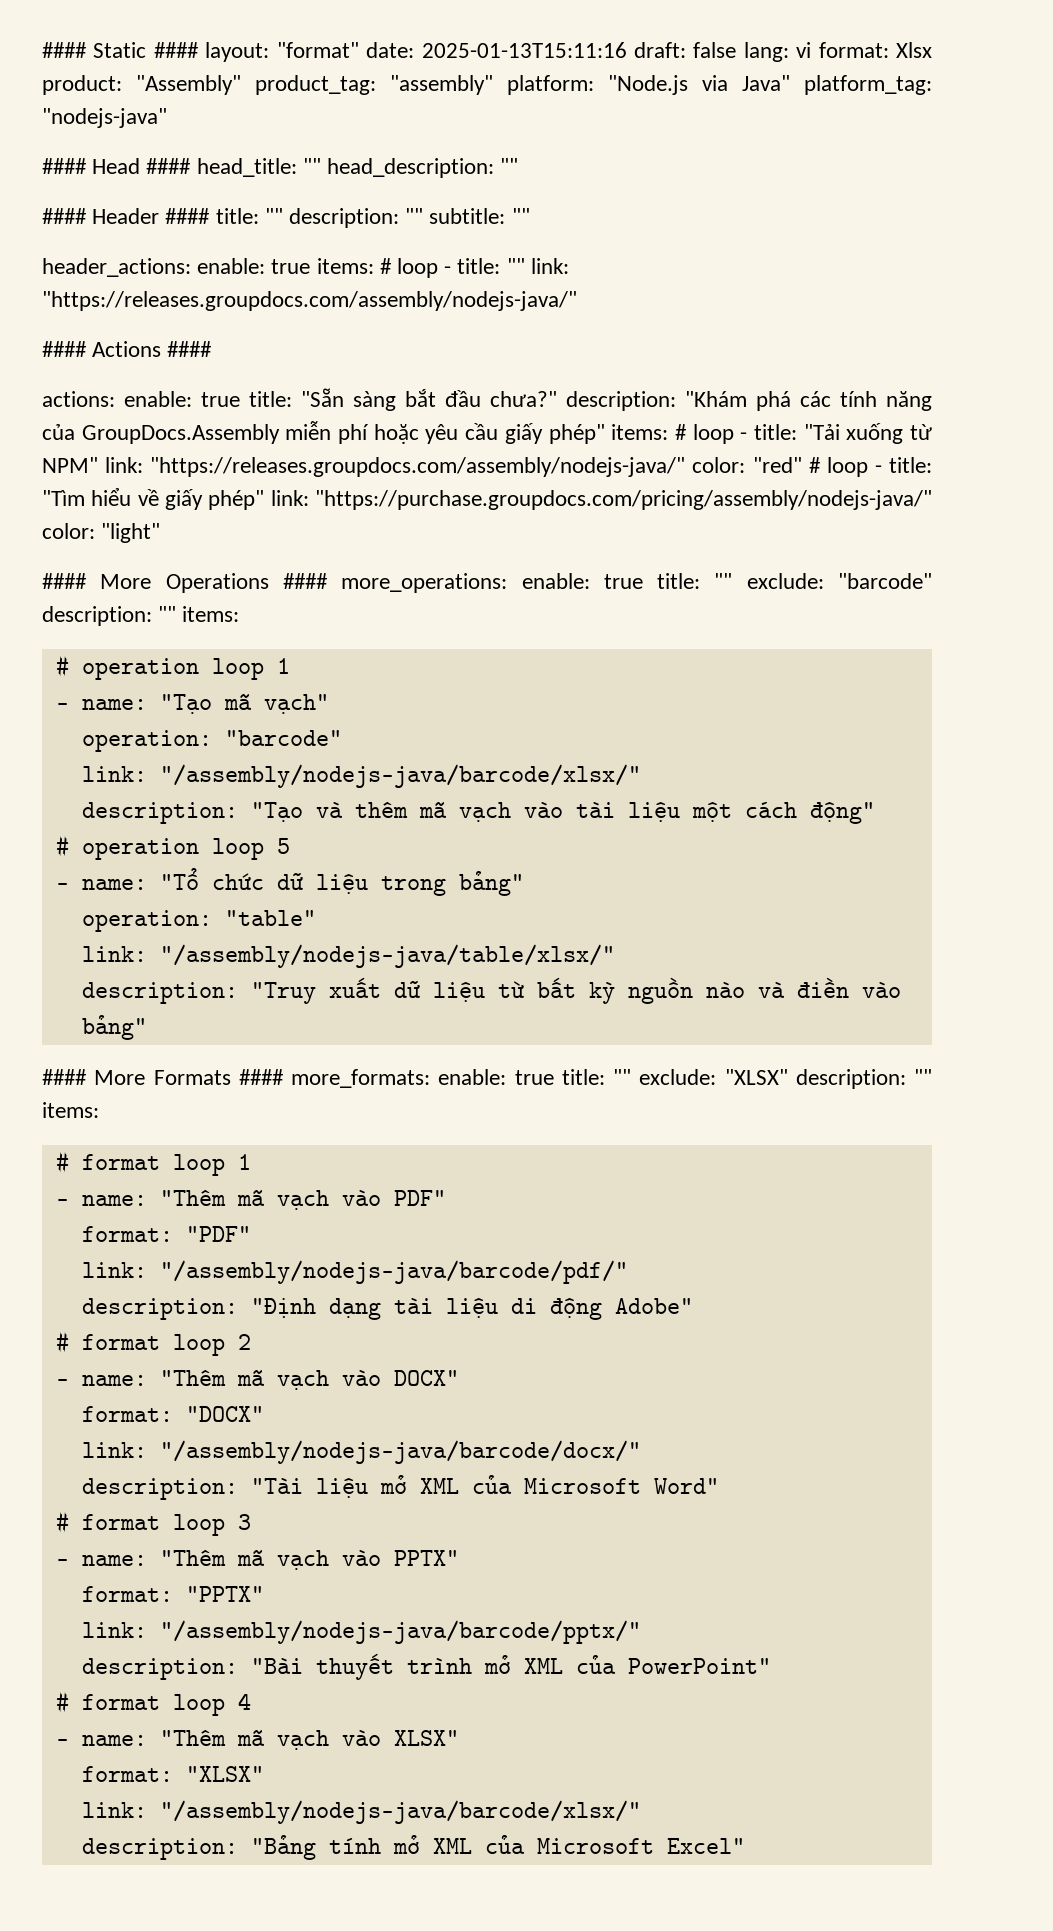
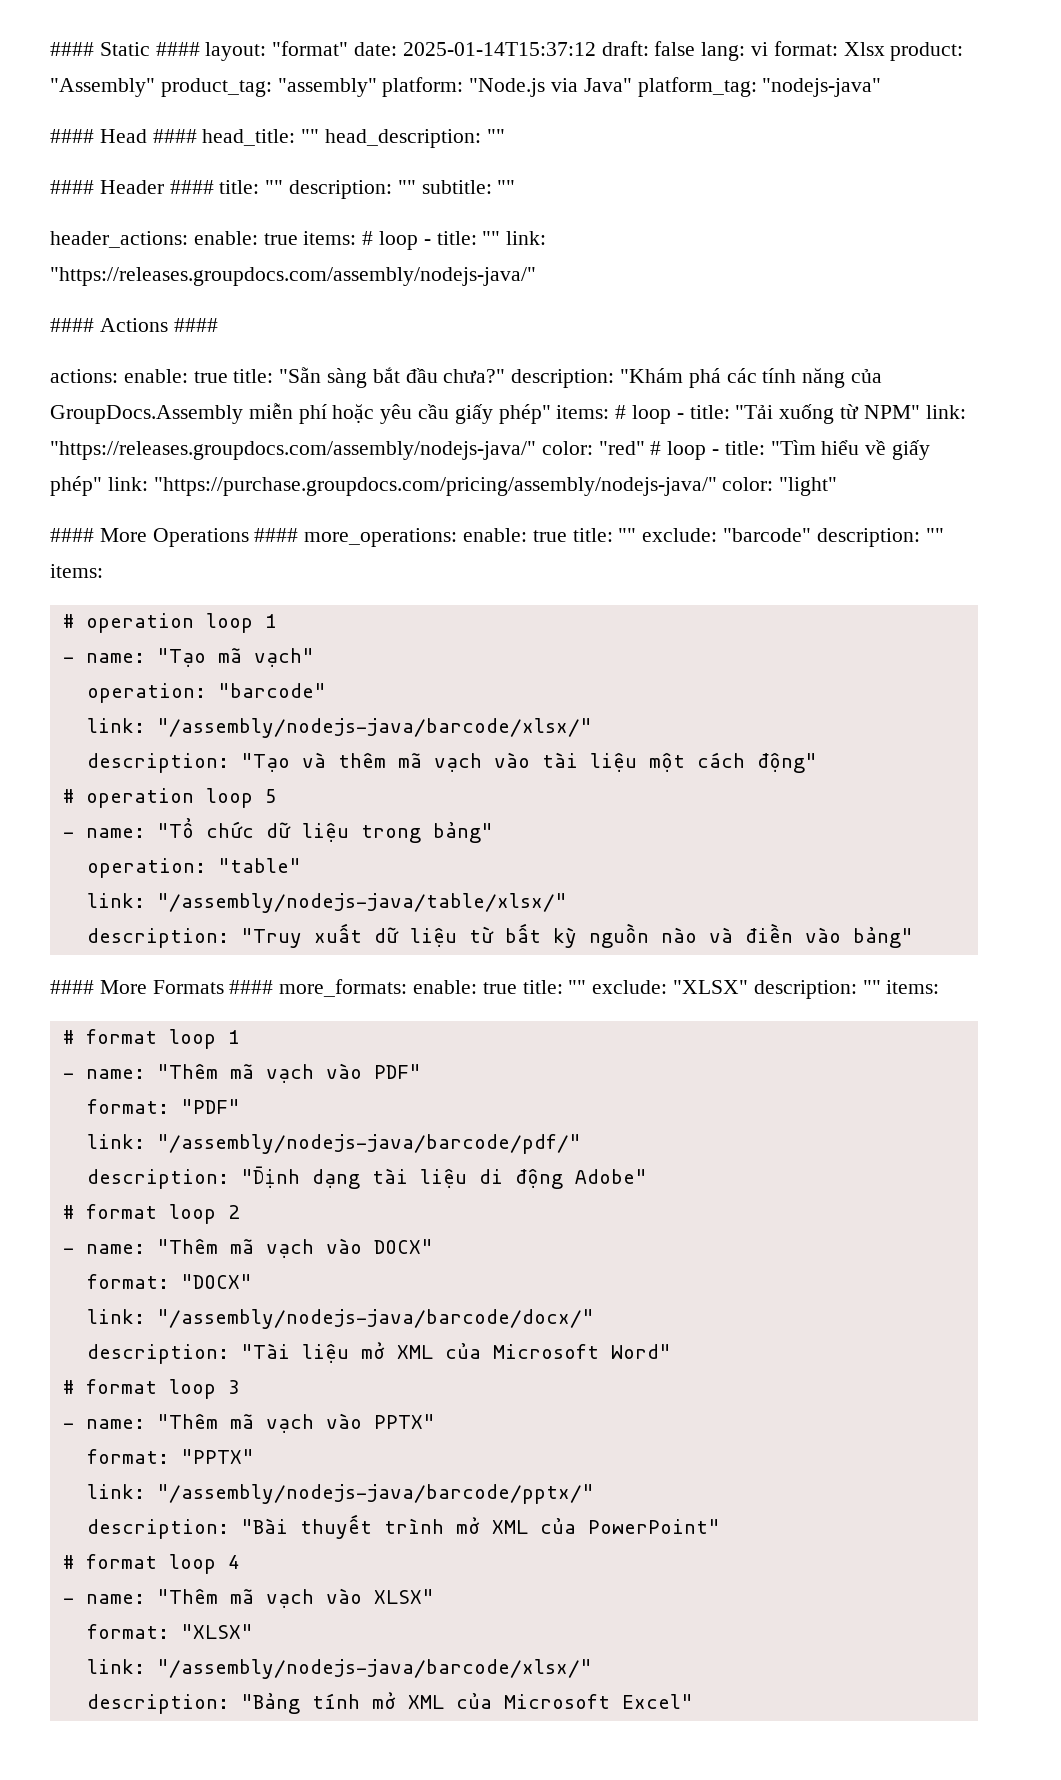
[421,42,627,58] 2025-01-13T15:11:16 -> [402,42,596,56] 2025-01-14T15:37:12

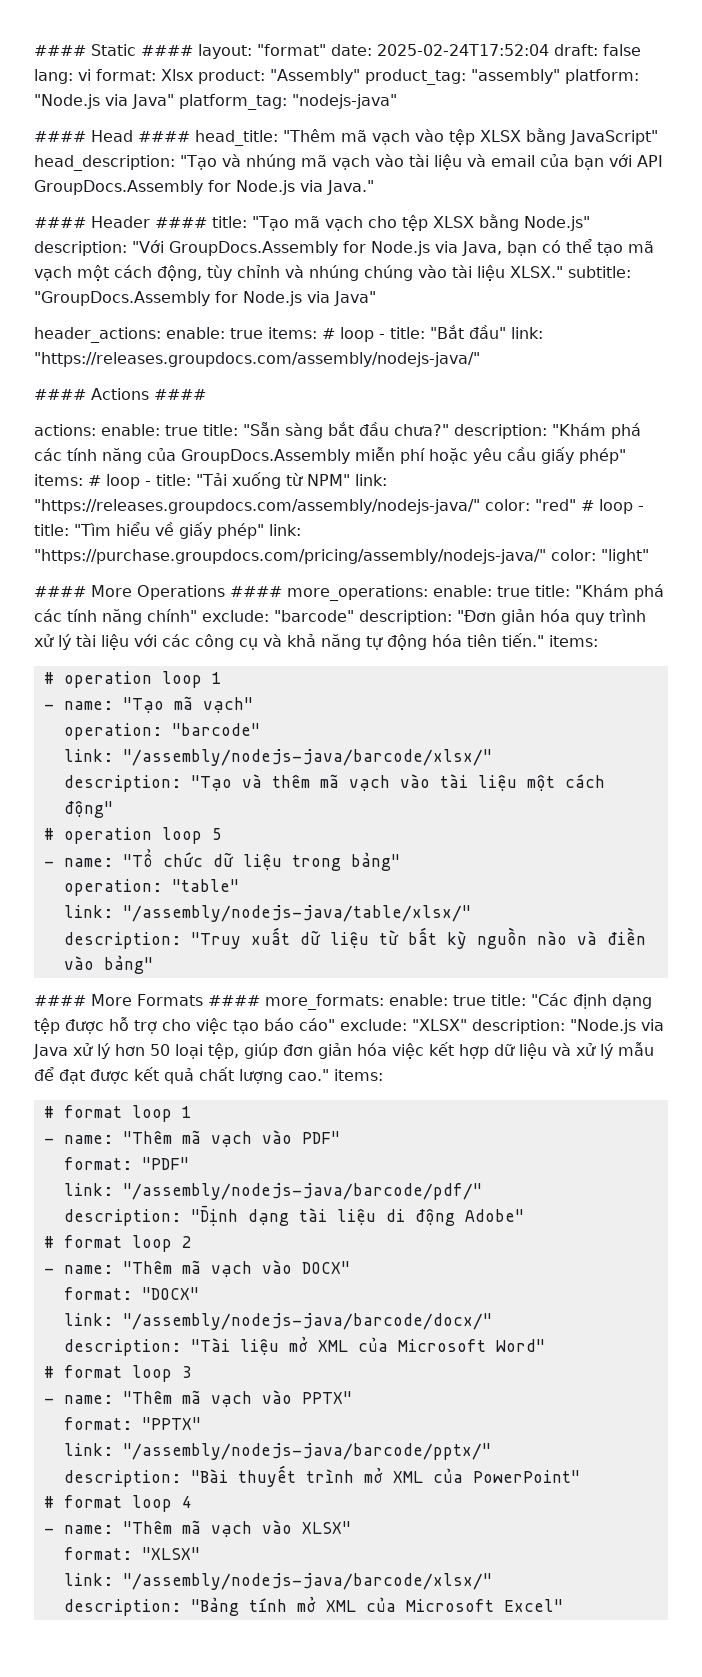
[402,42,596,56] 2025-01-14T15:37:12 -> [377,44,549,56] 2025-02-24T17:52:04
[301,129,505,148] [50,180,516,199] "" head_description: "" // #### Header #### title: "" description: "" subtitle: "" -> [283,128,658,145] [34,154,663,171] [34,180,374,195] [34,214,590,231] [34,239,654,256] [34,265,631,281] [34,291,376,306] "Thêm mã vạch vào tệp XLSX bằng JavaScript" head_description: "Tạo và nhúng mã vạch vào tài liệu và email của bạn với API GroupDocs.Assembly for Node.js via Java." // #### Header #### title: "Tạo mã vạch cho tệp XLSX bằng Node.js" description: "Với GroupDocs.Assembly for Node.js via Java, bạn có thể tạo mã vạch một cách động, tùy chỉnh và nhúng chúng vào tài liệu XLSX." subtitle: "GroupDocs.Assembly for Node.js via Java"
[482,231,501,245] "" -> [430,325,506,339] "Bắt đầu"
[618,528,944,547] "" exclude: "barcode" description: "" -> [575,584,664,600] [34,609,646,625] [34,633,544,650] "Khám phá các tính năng chính" exclude: "barcode" description: "Đơn giản hóa quy trình xử lý tài liệu với các công cụ và khả năng tự động hóa tiên tiến."
[568,980,881,999] "" exclude: "XLSX" description: "" -> [531,993,652,1009] [34,1017,664,1034] [33,1042,654,1059] [34,1067,329,1084] "Các định dạng tệp được hỗ trợ cho việc tạo báo cáo" exclude: "XLSX" description: "Node.js via Java xử lý hơn 50 loại tệp, giúp đơn giản hóa việc kết hợp dữ liệu và xử lý mẫu để đạt được kết quả chất lượng cao."

